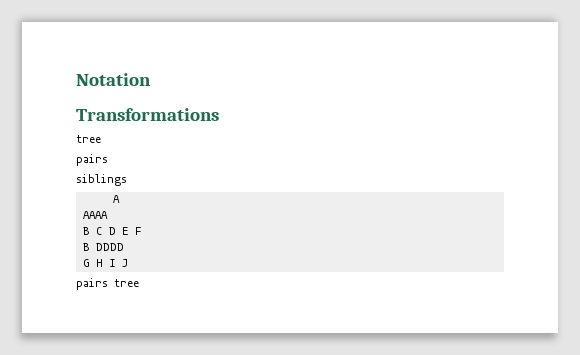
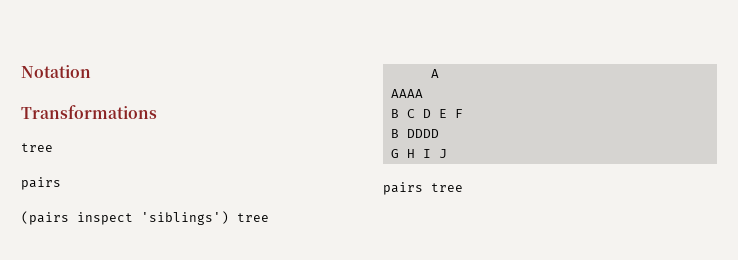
[76,174,127,186] siblings -> [21,211,269,225] (pairs inspect 'siblings') tree

